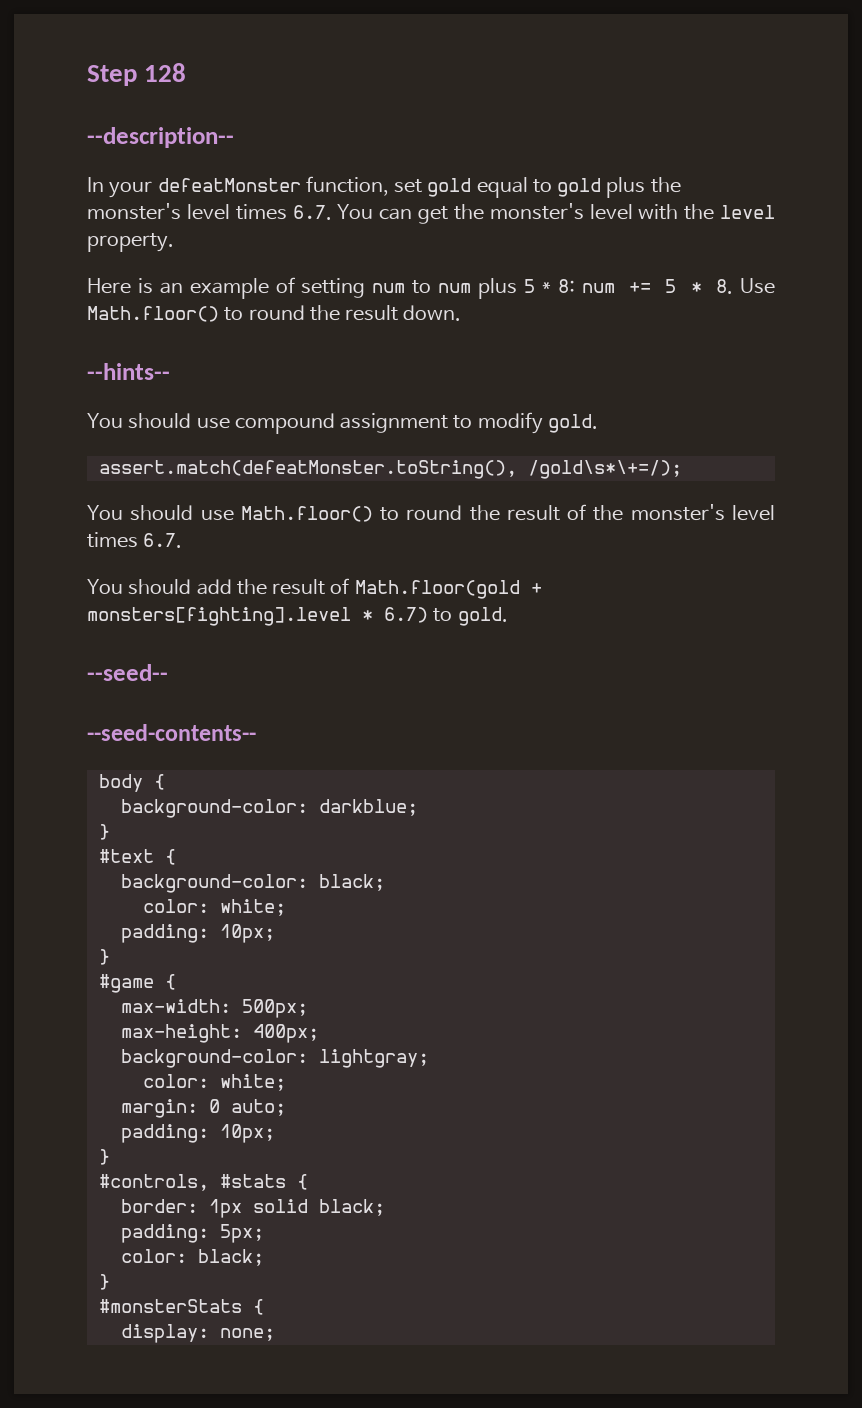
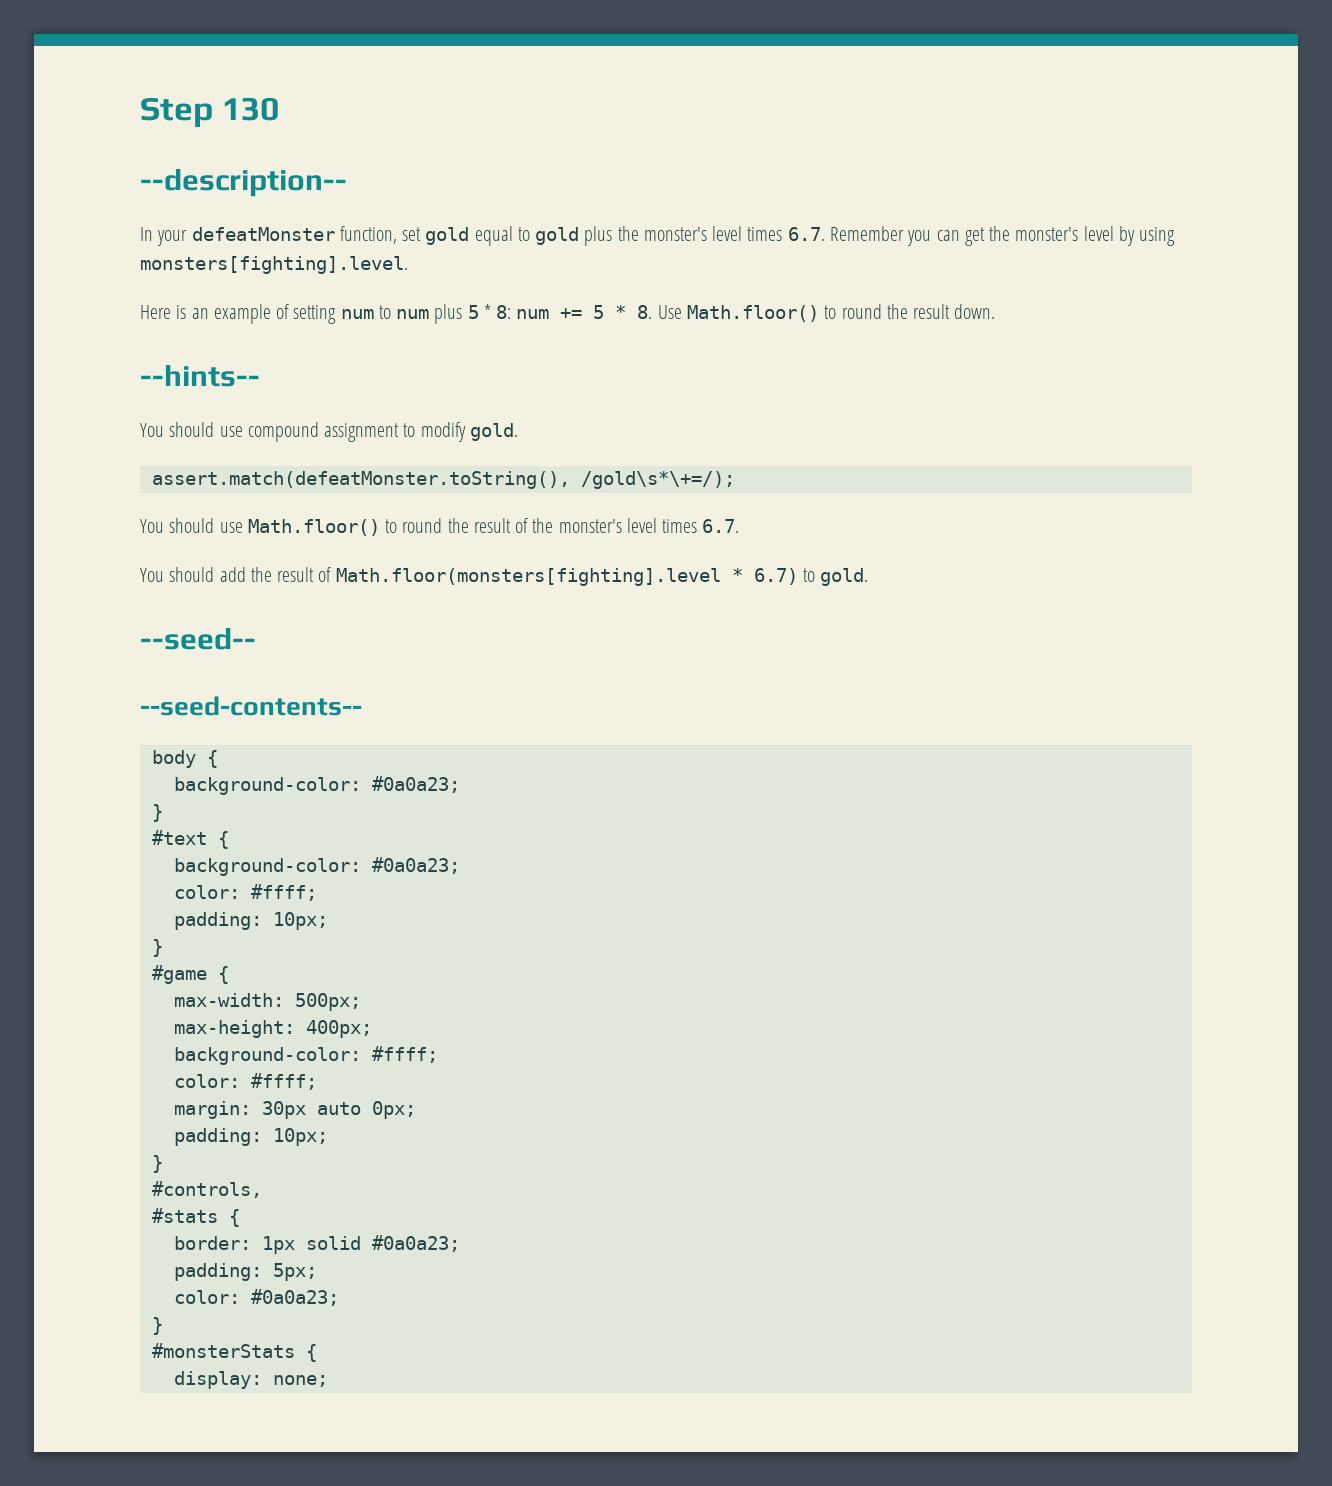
[144,63,187,82] 128 -> [222,97,280,121] 130
[337,204,374,219] You -> [829,226,932,246] Remember you
[638,204,775,220] [87,233,174,252] with the level property. -> [1118,226,1176,246] [140,256,408,274] by using monsters[fighting].level.
[354,580,542,599] [87,607,351,626] Math.floor(gold + monsters[fighting].level -> [335,568,721,586] Math.floor(monsters[fighting].level
[318,799,418,816] darkblue; -> [371,776,460,793] #0a0a23;
[318,874,385,891] [142,899,286,916] black; // color: white; -> [371,857,460,874] [173,884,317,901] #0a0a23; // color: #ffff;
[318,1049,429,1068] [142,1074,286,1091] lightgray; // color: white; -> [371,1046,438,1063] [173,1073,317,1090] #ffff; // color: #ffff;
[208,1099,286,1116] 0 auto; -> [261,1101,416,1119] 30px auto 0px;
(209, 1182) none -> (262, 1189) //
[318,1199,385,1216] black; -> [371,1235,460,1252] #0a0a23;
[197,1249,264,1266] black; -> [250,1289,339,1306] #0a0a23;

